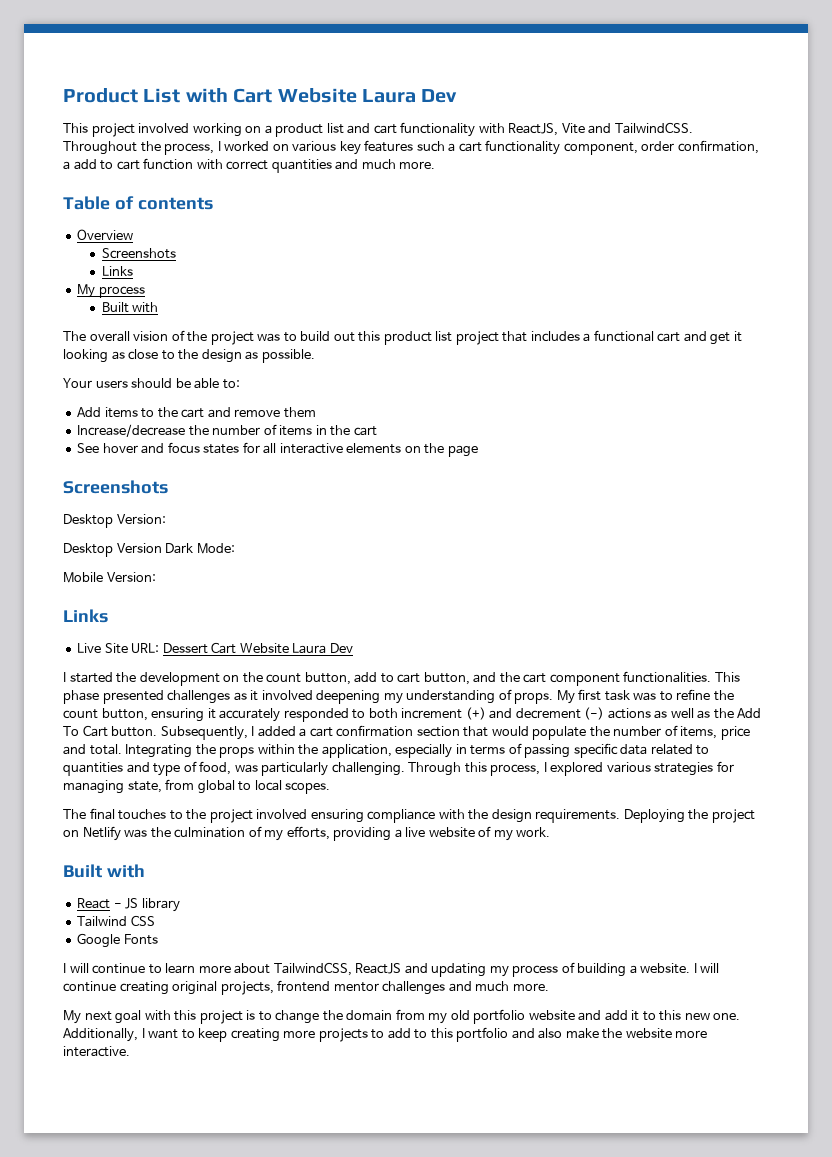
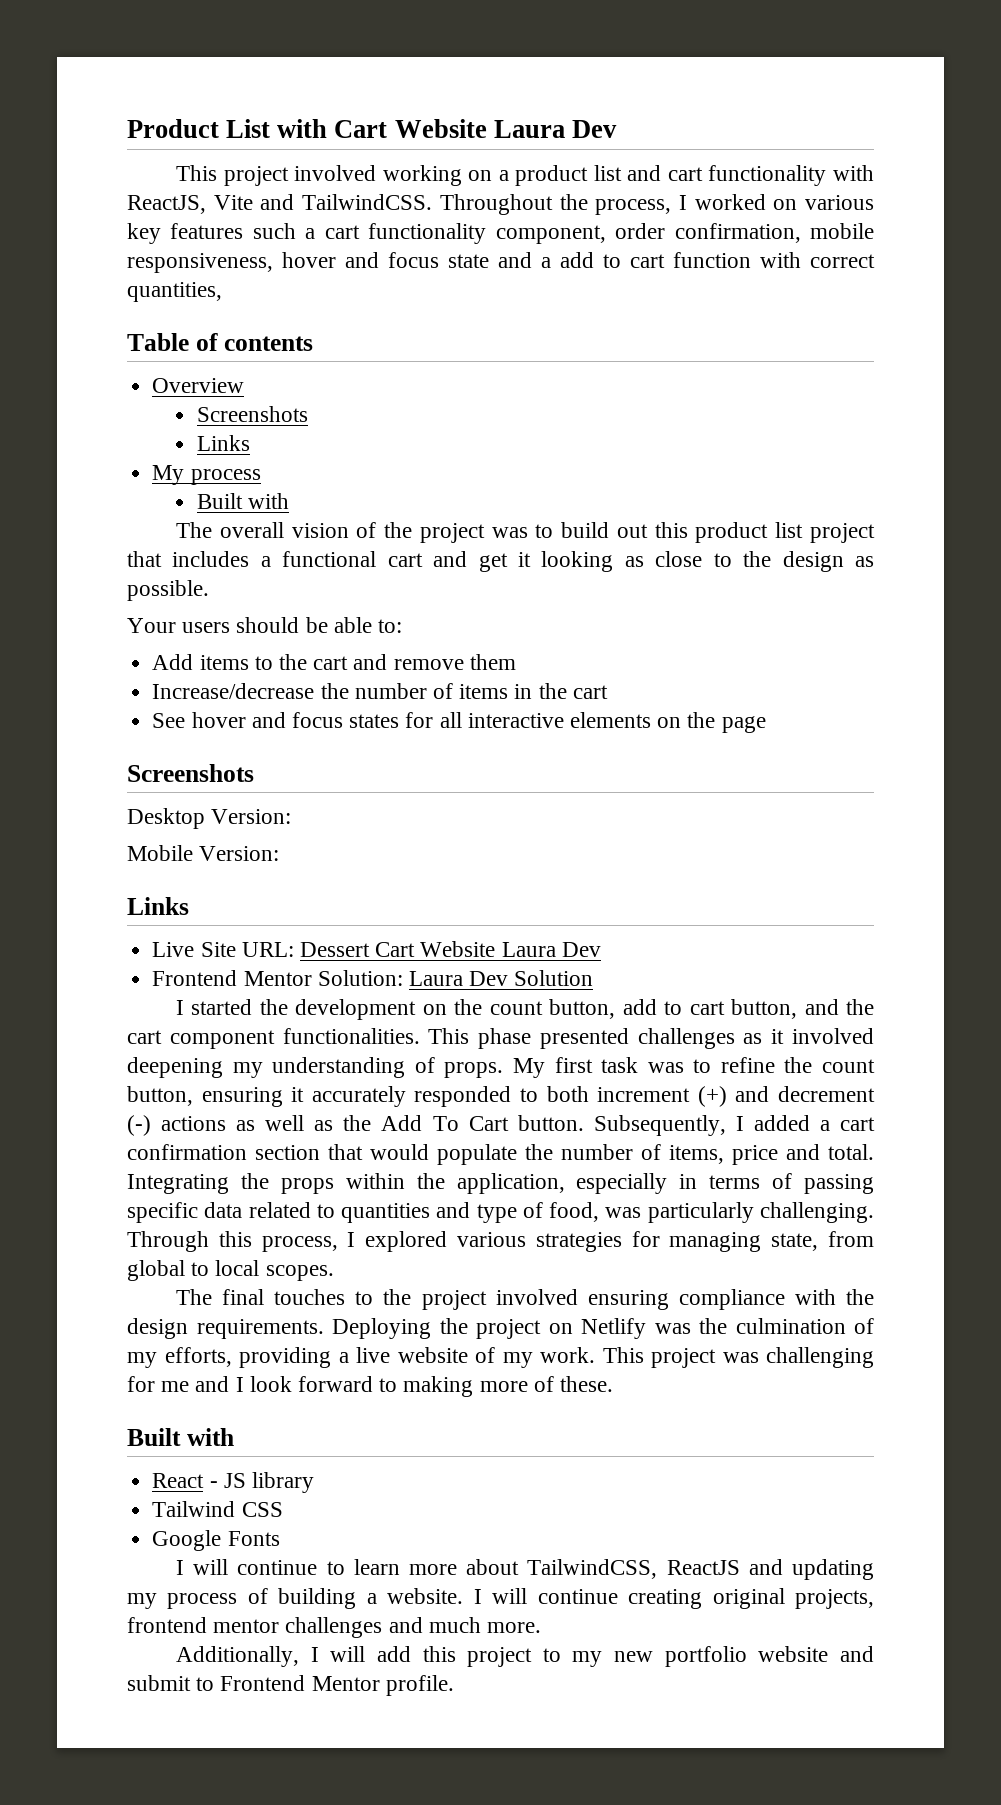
(759, 147) none -> [810,223,874,239] [127,252,532,273] mobile responsiveness, hover and focus state and
[271,159,436,173] quantities and much more. -> [127,282,222,302] quantities,
[63,543,235,557] // Desktop Version Dark Mode: -> (292, 816) none
(353, 648) none -> [152,970,594,986] // Frontend Mentor Solution: Laura Dev Solution
(551, 832) none -> [602,1347,874,1368] [127,1376,614,1397] This project was challenging for me and I look forward to making more of these.
[63,1009,741,1024] [63,1027,708,1042] [63,1046,130,1057] My next goal with this project is to change the domain from my old portfolio website and add it to this new one. Additionally, I want to keep creating more projects to add to this portfolio and also make the website more interactive. -> [175,1646,874,1667] [127,1675,454,1696] Additionally, I will add this project to my new portfolio website and submit to Frontend Mentor profile.

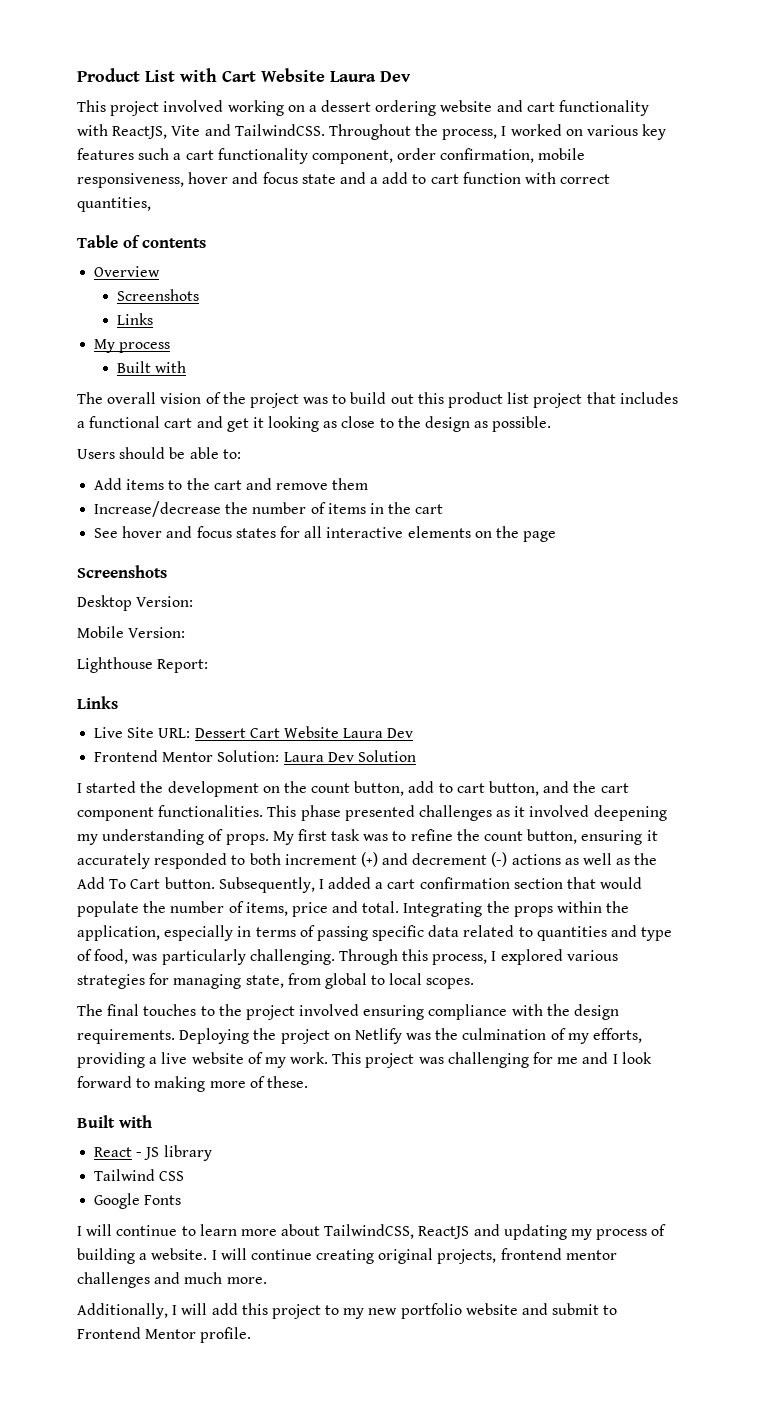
[515,165,622,186] product list -> [321,100,493,116] dessert ordering website
[127,618,231,633] Your users -> [77,449,115,459] Users
(280, 853) none -> [77,657,209,673] // Lighthouse Report:

